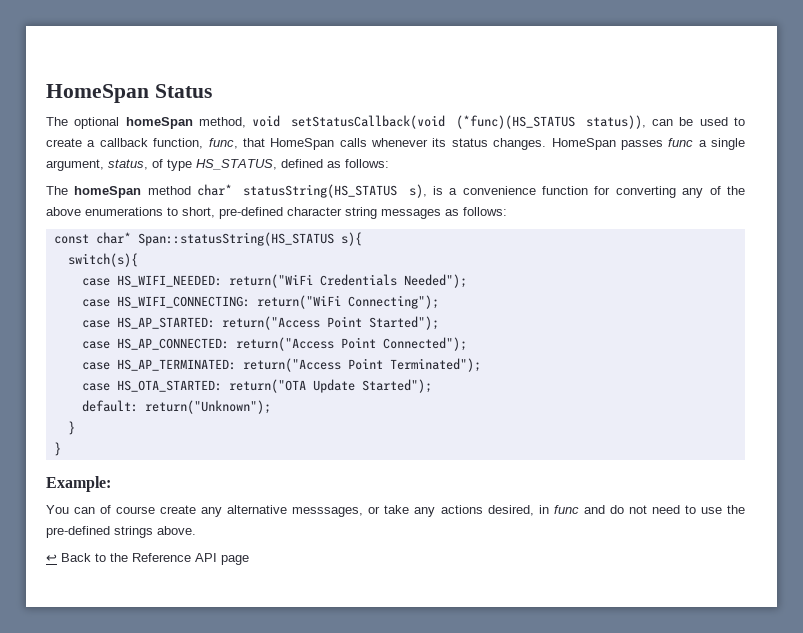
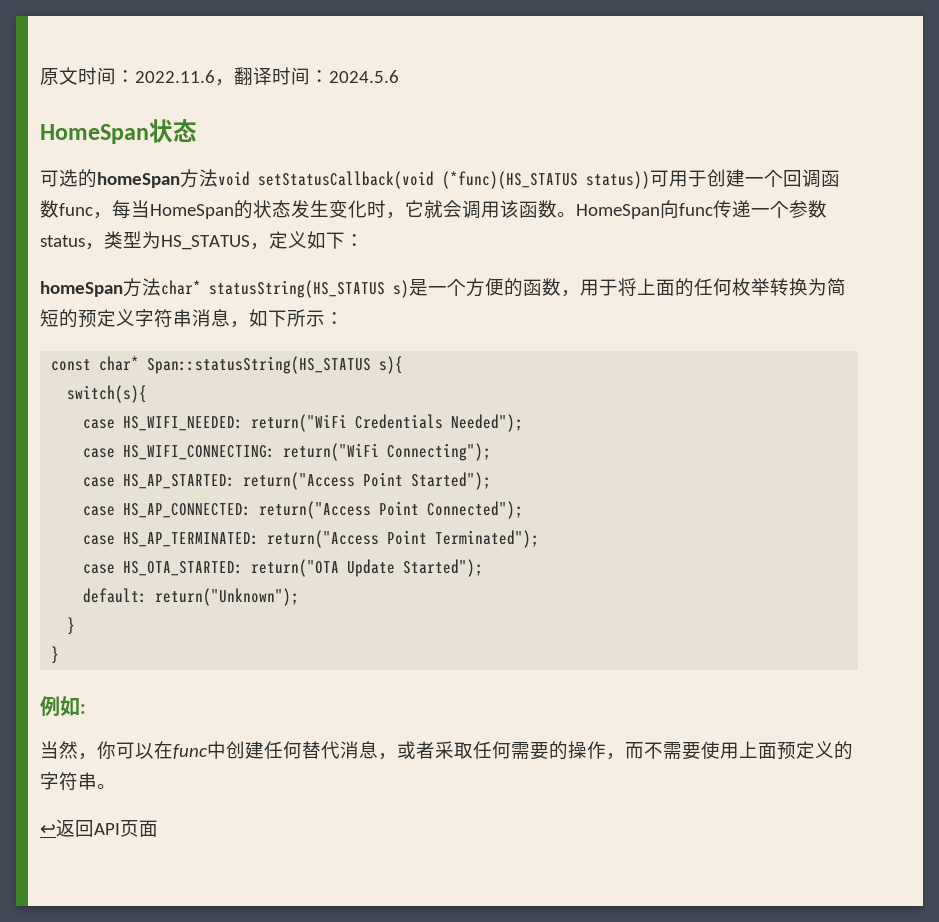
[46,84,212,103] [46,115,745,129] [46,138,745,150] [46,159,389,171] [46,184,745,198] [46,207,507,219] HomeSpan Status // The optional homeSpan method, void setStatusCallback(void (*func)(HS_STATUS status)), can be used to create a callback function, func, that HomeSpan calls whenever its status changes. HomeSpan passes func a single argument, status, of type HS_STATUS, defined as follows: // The homeSpan method char* statusString(HS_STATUS s), is a convenience function for converting any of the above enumerations to short, pre-defined character string messages as follows: -> [40,67,399,86] [40,119,197,144] [40,169,840,189] [40,200,827,219] [40,231,364,250] [40,278,846,298] [40,309,344,328] 原文时间：2022.11.6，翻译时间：2024.5.6 // HomeSpan状态 // 可选的homeSpan方法void setStatusCallback(void (*func)(HS_STATUS status))可用于创建一个回调函数func，每当HomeSpan的状态发生变化时，它就会调用该函数。HomeSpan向func传递一个参数status，类型为HS_STATUS，定义如下： // homeSpan方法char* statusString(HS_STATUS s)是一个方便的函数，用于将上面的任何枚举转换为简短的预定义字符串消息，如下所示：
[46,476,111,492] [46,505,745,517] [46,526,196,538] [46,553,249,565] Example: // You can of course create any alternative messsages, or take any actions desired, in func and do not need to use the pre-defined strings above. // ↩ Back to the Reference API page -> [40,696,86,716] [40,741,853,760] [40,772,116,791] [40,819,158,837] 例如: // 当然，你可以在func中创建任何替代消息，或者采取任何需要的操作，而不需要使用上面预定义的字符串。 // ↩返回API页面

